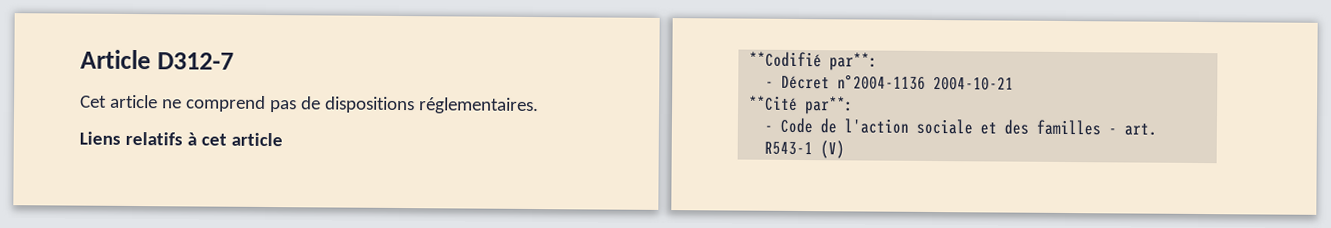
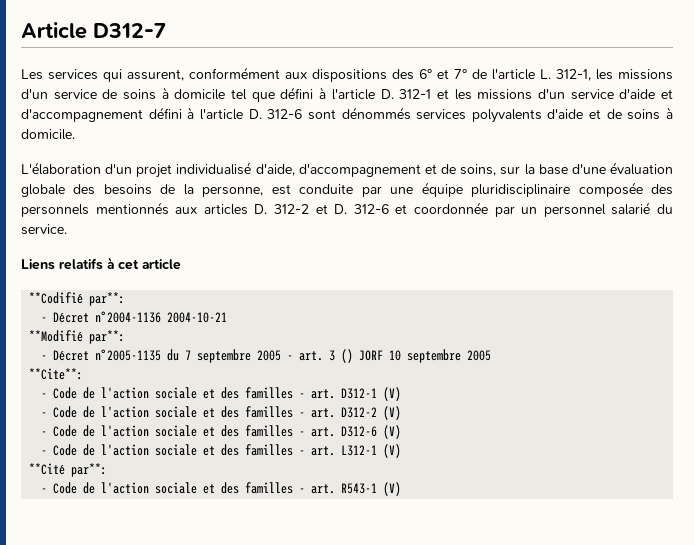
[80,94,539,115] Cet article ne comprend pas de dispositions réglementaires. -> [21,67,673,82] [21,87,674,102] [21,107,673,123] [21,129,75,140] [21,162,673,178] [21,182,673,197] [21,202,674,217] [21,224,67,235] Les services qui assurent, conformément aux dispositions des 6° et 7° de l'article L. 312-1, les missions d'un service de soins à domicile tel que défini à l'article D. 312-1 et les missions d'un service d'aide et d'accompagnement défini à l'article D. 312-6 sont dénommés services polyvalents d'aide et de soins à domicile. // L'élaboration d'un projet individualisé d'aide, d'accompagnement et de soins, sur la base d'une évaluation globale des besoins de la personne, est conduite par une équipe pluridisciplinaire composée des personnels mentionnés aux articles D. 312-2 et D. 312-6 et coordonnée par un personnel salarié du service.
(1015, 84) none -> [29,330,126,344] [41,349,492,363] [29,368,84,380] [41,387,402,401] [41,406,402,420] [41,425,402,439] [41,444,402,458] // **Modifié par**: // - Décret n°2005-1135 du 7 septembre 2005 - art. 3 () JORF 10 septembre 2005 // **Cite**: // - Code de l'action sociale et des familles - art. D312-1 (V) // - Code de l'action sociale et des familles - art. D312-2 (V) // - Code de l'action sociale et des familles - art. D312-6 (V) // - Code de l'action sociale et des familles - art. L312-1 (V)

